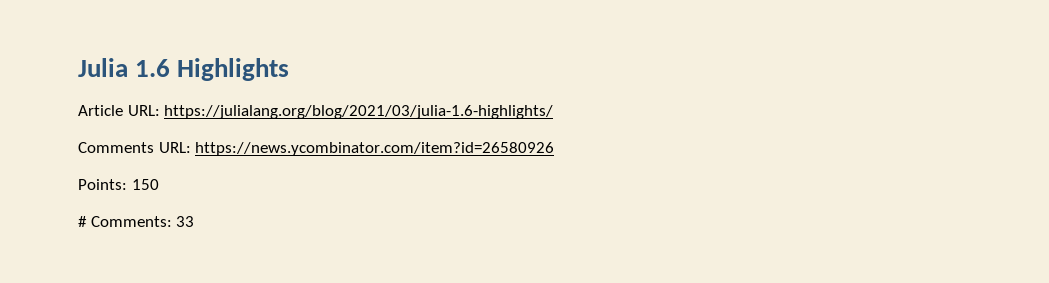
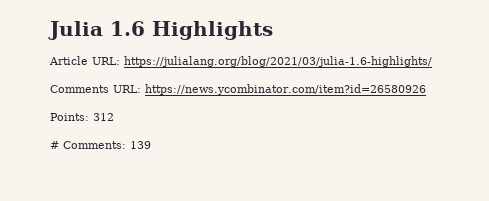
[131,179,159,190] 150 -> [93,113,114,121] 312
[176,216,195,227] 33 -> [130,141,151,149] 139

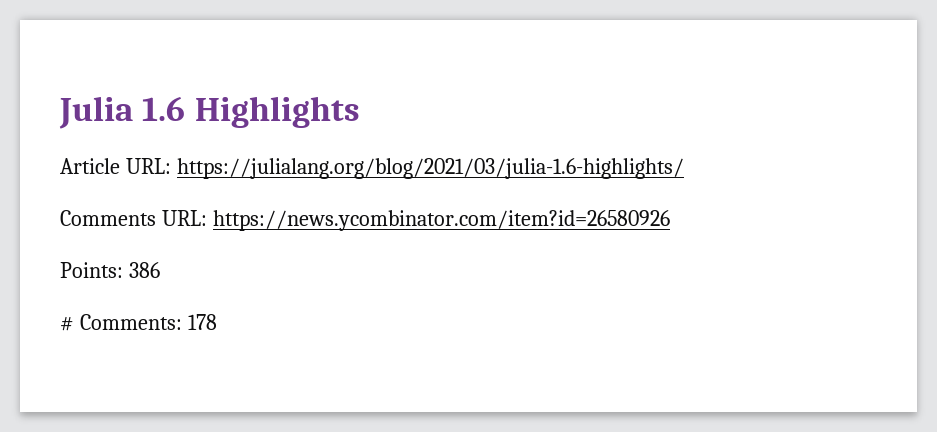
[93,113,114,121] 312 -> [128,262,160,278] 386
[130,141,151,149] 139 -> [187,314,217,330] 178

